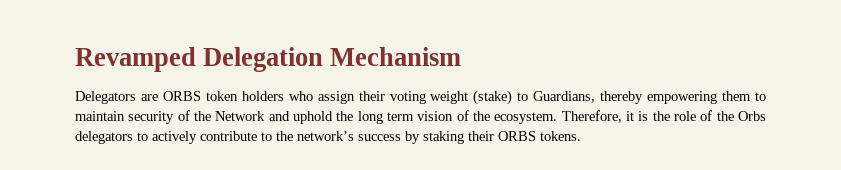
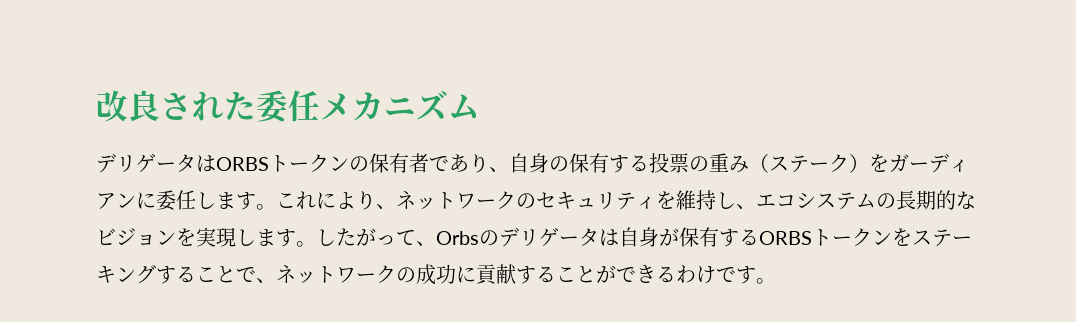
[75,47,462,72] [75,90,766,105] [75,110,767,124] [75,131,581,144] Revamped Delegation Mechanism // Delegators are ORBS token holders who assign their voting weight (stake) to Guardians, thereby empowering them to maintain security of the Network and uphold the long term vision of the ecosystem. Therefore, it is the role of the Orbs delegators to actively contribute to the network’s success by staking their ORBS tokens. -> [96,90,480,124] [96,153,969,173] [96,190,976,211] [96,227,972,247] [96,264,776,285] 改良された委任メカニズム // デリゲータはORBSトークンの保有者であり、自身の保有する投票の重み（ステーク）をガーディアンに委任します。これにより、ネットワークのセキュリティを維持し、エコシステムの長期的なビジョンを実現します。したがって、Orbsのデリゲータは自身が保有するORBSトークンをステーキングすることで、ネットワークの成功に貢献することができるわけです。

